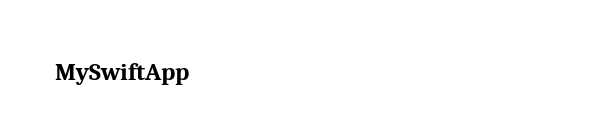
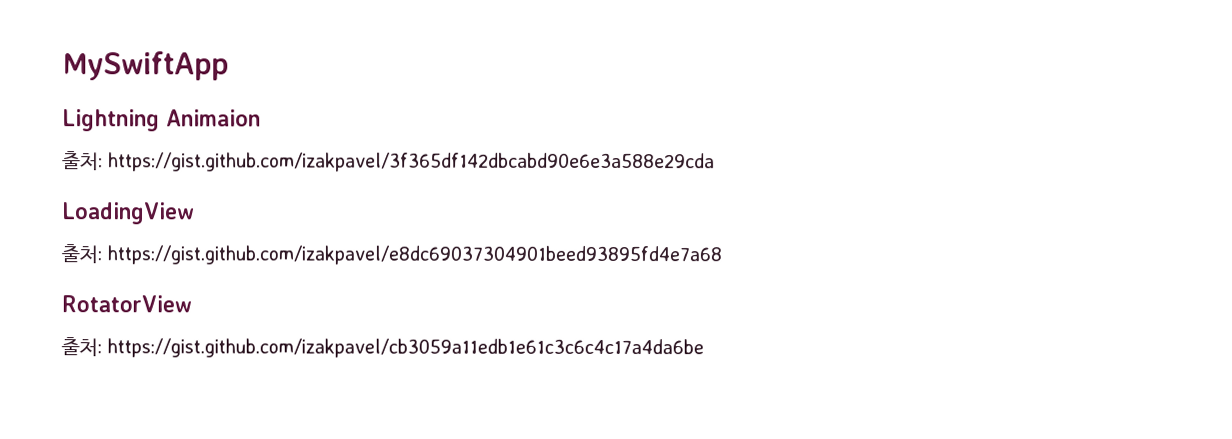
(189, 74) none -> [62,109,261,132] [62,151,715,173] [61,202,195,225] [61,244,722,266] [61,295,192,313] [61,337,704,359] // Lightning Animaion // 출처: https://gist.github.com/izakpavel/3f365df142dbcabd90e6e3a588e29cda // LoadingView // 출처: https://gist.github.com/izakpavel/e8dc69037304901beed93895fd4e7a68 // RotatorView // 출처: https://gist.github.com/izakpavel/cb3059a11edb1e61c3c6c4c17a4da6be

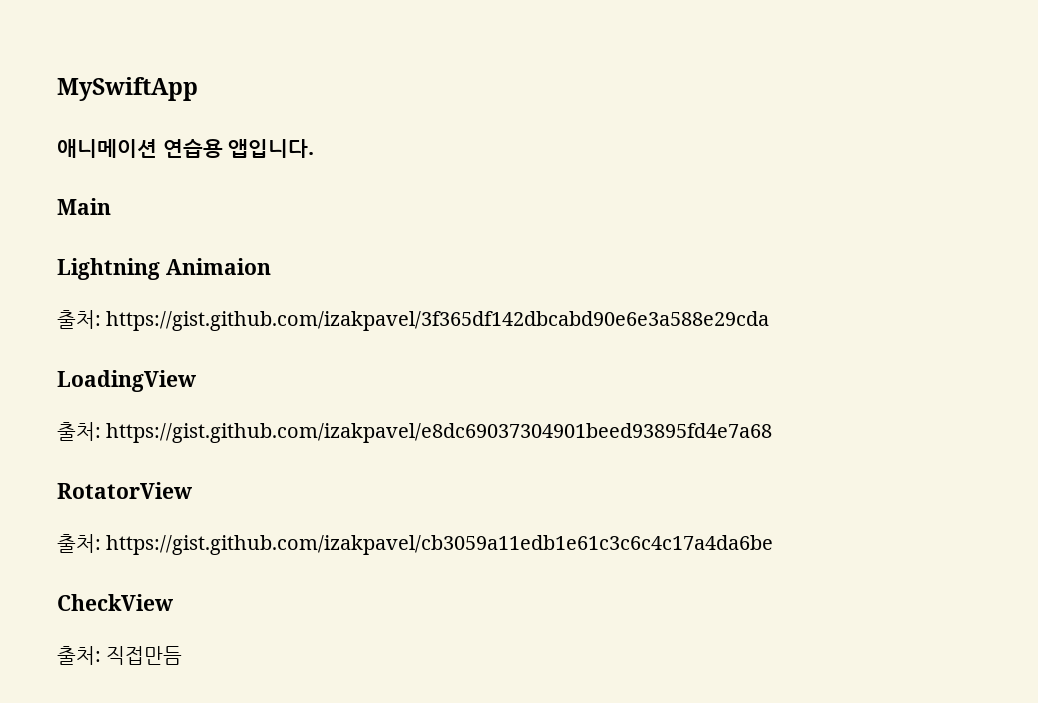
(229, 66) none -> [57,139,315,158] [57,198,111,215] // 애니메이션 연습용 앱입니다. // Main
(704, 348) none -> [57,594,173,611] [57,646,183,665] // CheckView // 출처: 직접만듬

